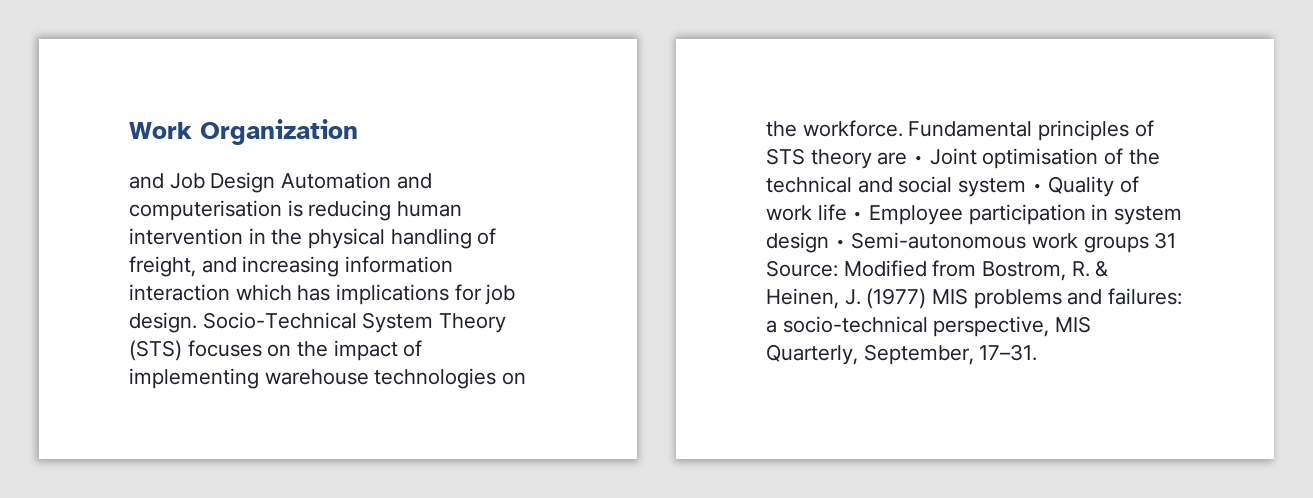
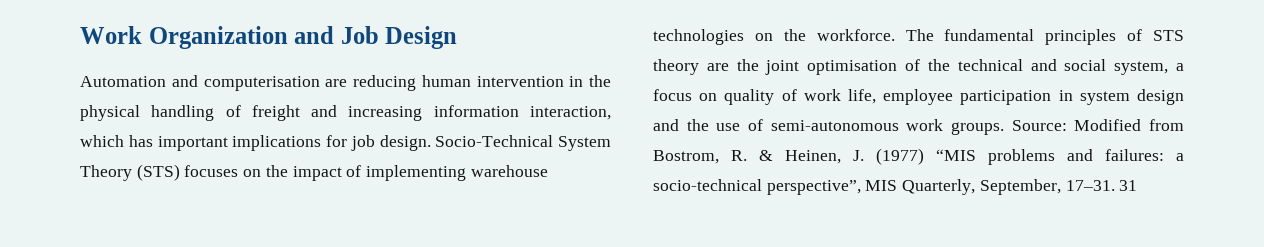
(358, 132) // -> (288, 37) none
(276, 182) none -> (458, 37) //
[287,200,303,217] is -> [325,79,348,87] are
[129,256,196,277] freight, -> [251,105,300,121] freight
[129,284,230,301] interaction -> [530,106,611,120] interaction,
(331, 293) none -> [157,136,228,151] important
[908,121,1033,137] Fundamental -> [905,29,1035,41] The fundamental
[913,148,977,165] • Joint -> [736,59,800,75] the joint
[958,176,1140,197] [766,204,1183,225] [766,232,1177,253] system • Quality of work life • Employee participation in system design • Semi-autonomous work groups 31 -> [1114,61,1184,75] [653,89,1184,105] [653,119,1004,135] system, a focus on quality of work life, employee participation in system design and the use of semi‑autonomous work groups.
[932,288,969,305] MIS -> [936,149,976,161] “MIS
[933,316,1050,337] perspective, -> [766,180,861,195] perspective”,
(1038, 352) none -> [1119,180,1138,191] 31

